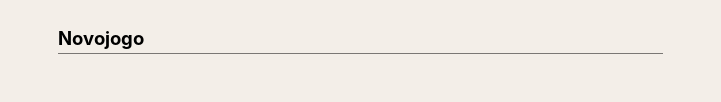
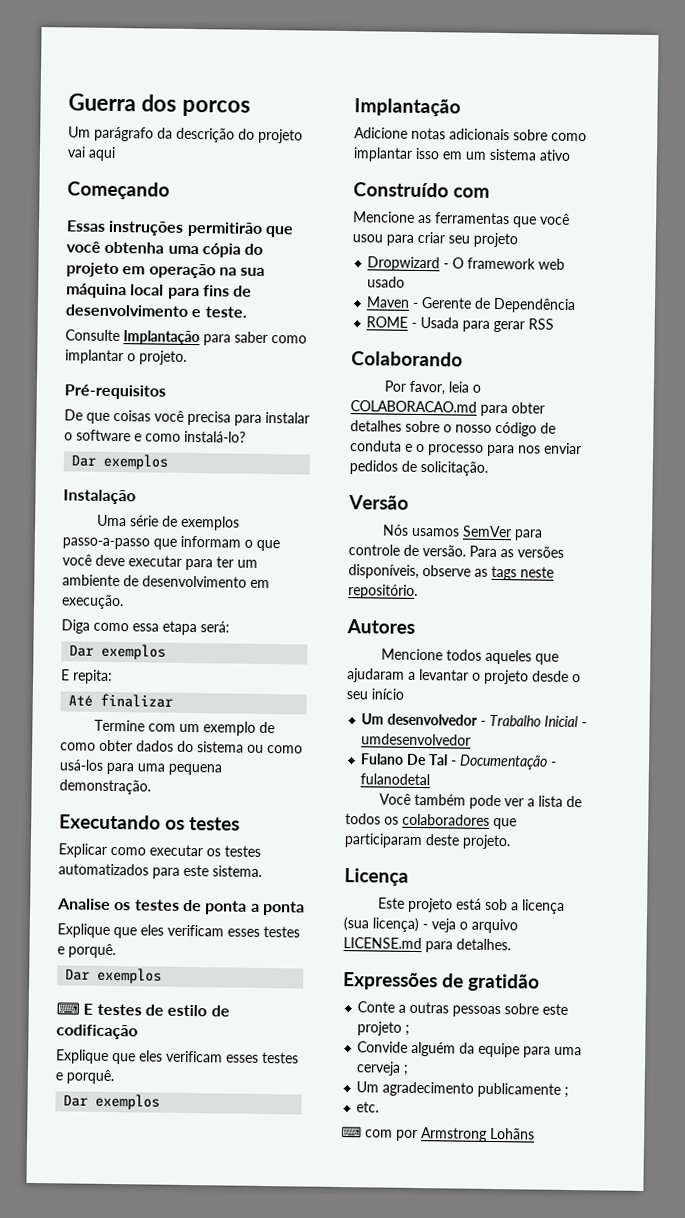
[58,31,144,49] Novojogo -> [68,93,251,117] [68,126,303,144] [67,146,116,161] [67,181,170,200] [66,220,294,238] [66,241,264,258] [66,262,266,279] [66,283,253,300] [65,304,247,318] [65,329,307,346] [65,349,187,365] [64,384,166,400] [64,409,310,426] [64,429,246,443] [71,453,170,470] [63,489,136,505] [97,514,241,531] [62,535,280,552] [62,554,258,571] [62,574,270,589] [61,594,124,610] [61,619,230,636] [69,643,167,660] [61,669,113,684] [68,693,174,708] [94,719,276,736] [60,739,303,754] [59,759,222,776] [59,779,151,795] [59,814,241,831] [58,843,261,858] [58,863,262,879] [57,898,305,916] [57,923,300,939] [57,943,116,959] [65,967,163,984] [56,1002,230,1017] [56,1024,138,1040] [56,1049,299,1065] [55,1069,114,1085] [63,1093,161,1110] [354,98,461,117] [354,127,587,142] [353,147,571,162] [353,182,491,198] [353,211,570,228] [352,231,518,248] [367,256,566,272] [367,276,406,288] [366,296,577,314] [366,316,555,333] [351,351,463,367] [384,380,482,396] [350,400,545,417] [350,420,556,437] [350,440,582,457] [349,460,488,476] [348,495,409,510] [382,524,544,541] [348,544,564,558] [348,564,554,581] [348,584,418,599] [346,619,415,634] [381,648,560,665] [347,668,581,685] [346,688,404,700] [361,713,588,728] [361,733,472,746] [360,753,558,770] [360,773,431,786] [379,793,583,810] [345,813,517,830] [344,833,511,850] [344,868,409,886] [378,897,566,914] [343,917,518,934] [343,937,511,953] [343,972,541,992] [357,1001,569,1018] [357,1021,411,1036] [357,1041,583,1058] [356,1061,410,1076] [356,1081,570,1099] [356,1101,380,1113] [341,1126,535,1142] Guerra dos porcos // Um parágrafo da descrição do projeto vai aqui // Começando // Essas instruções permitirão que você obtenha uma cópia do projeto em operação na sua máquina local para fins de desenvolvimento e teste. // Consulte Implantação para saber como implantar o projeto. // Pré-requisitos // De que coisas você precisa para instalar o software e como instalá-lo? // Dar exemplos // Instalação // Uma série de exemplos passo-a-passo que informam o que você deve executar para ter um ambiente de desenvolvimento em execução. // Diga como essa etapa será: // Dar exemplos // E repita: // Até finalizar // Termine com um exemplo de como obter dados do sistema ou como usá-los para uma pequena demonstração. // Executando os testes // Explicar como executar os testes automatizados para este sistema. // Analise os testes de ponta a ponta // Explique que eles verificam esses testes e porquê. // Dar exemplos // ⌨ E testes de estilo de codificação // Explique que eles verificam esses testes e porquê. // Dar exemplos // Implantação // Adicione notas adicionais sobre como implantar isso em um sistema ativo // Construído com // Mencione as ferramentas que você usou para criar seu projeto // Dropwizard - O framework web usado // Maven - Gerente de Dependência // ROME - Usada para gerar RSS // Colaborando // Por favor, leia o COLABORACAO.md para obter detalhes sobre o nosso código de conduta e o processo para nos enviar pedidos de solicitação. // Versão // Nós usamos SemVer para controle de versão. Para as versões disponíveis, observe as tags neste repositório. // Autores // Mencione todos aqueles que ajudaram a levantar o projeto desde o seu início // Um desenvolvedor - Trabalho Inicial - umdesenvolvedor // Fulano De Tal - Documentação - fulanodetal // Você também pode ver a lista de todos os colaboradores que participaram deste projeto. // Licença // Este projeto está sob a licença (sua licença) - veja o arquivo LICENSE.md para detalhes. // Expressões de gratidão // Conte a outras pessoas sobre este projeto ; // Convide alguém da equipe para uma cerveja ; // Um agradecimento publicamente ; // etc. // ⌨ com por Armstrong Lohãns

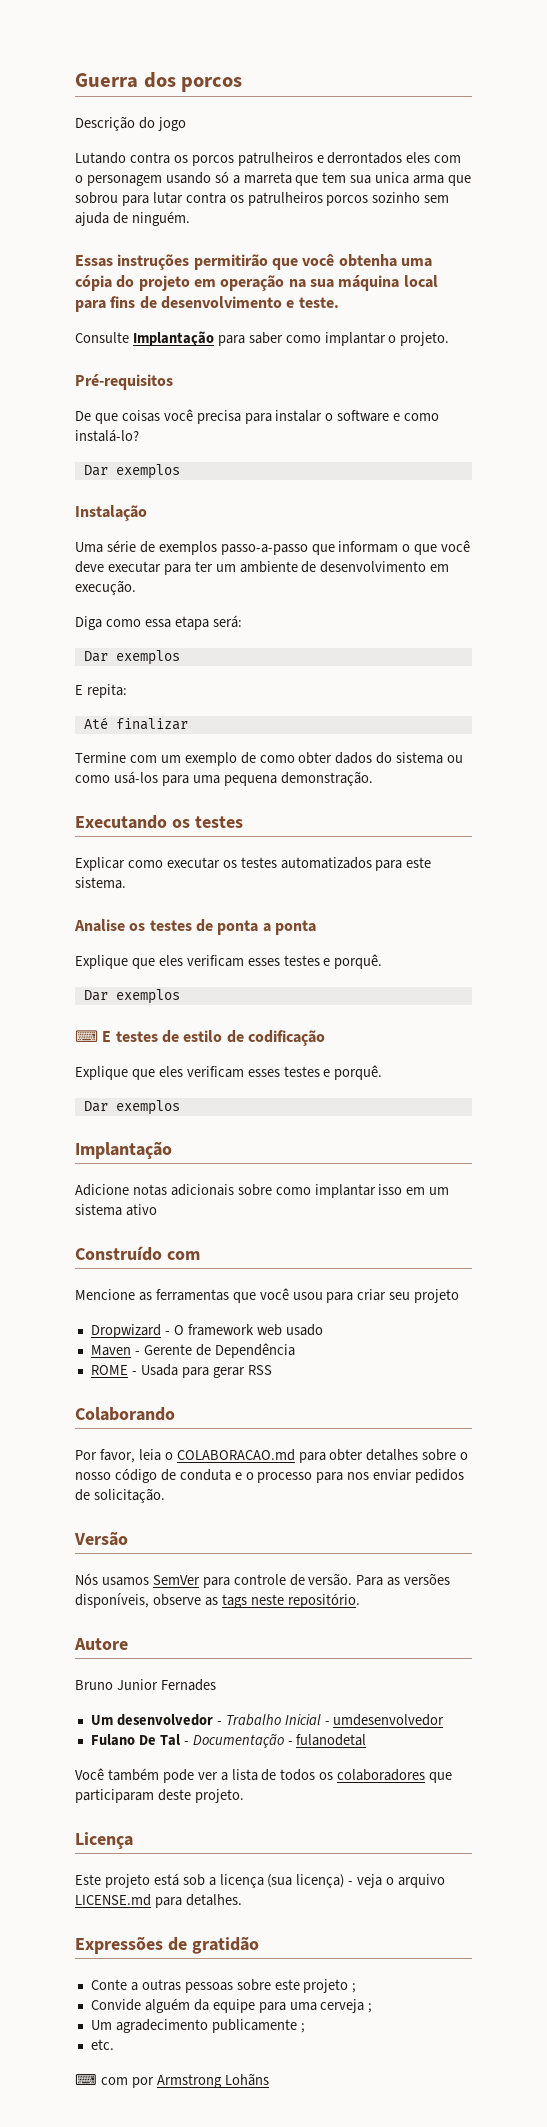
[68,126,303,144] [67,146,116,161] [67,181,170,200] Um parágrafo da descrição do projeto vai aqui // Começando -> [75,116,186,131] [75,152,462,166] [75,171,472,186] [75,192,450,206] [75,211,190,226] Descrição do jogo // Lutando contra os porcos patrulheiros e derrontados eles com o personagem usando só a marreta que tem sua unica arma que sobrou para lutar contra os patrulheiros porcos sozinho sem ajuda de ninguém.
[346,619,415,634] [381,648,560,665] [347,668,581,685] [346,688,404,700] Autores // Mencione todos aqueles que ajudaram a levantar o projeto desde o seu início -> [74,1638,128,1650] [75,1679,216,1691] Autore // Bruno Junior Fernades

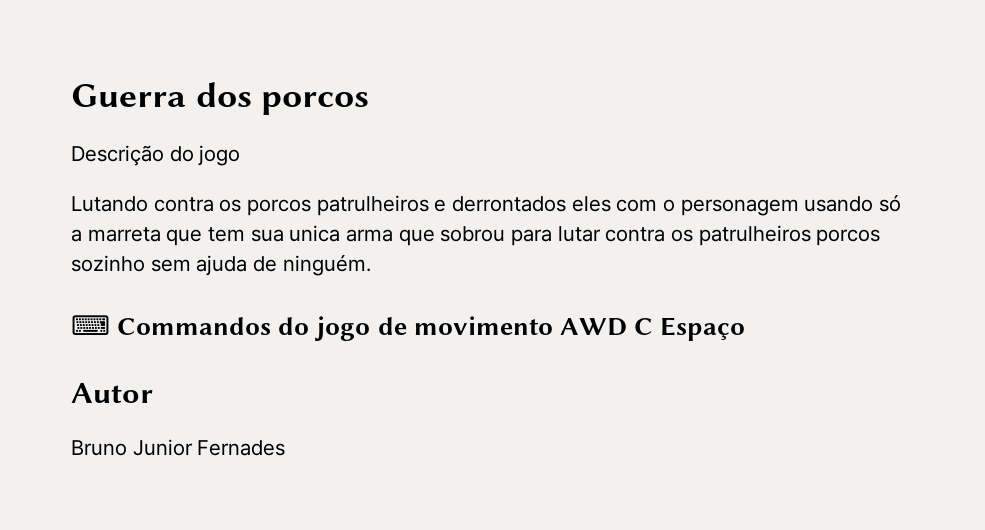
[75,254,432,270] [75,275,438,291] [75,296,339,312] [75,331,450,346] [75,374,173,390] [75,409,440,424] [75,429,139,442] [83,464,180,479] [75,505,147,521] [75,540,471,555] [75,561,450,575] [75,580,136,595] [75,615,242,630] [83,650,180,665] [75,684,127,698] [83,717,188,730] [75,752,464,766] [75,771,373,786] [75,815,243,829] [75,857,432,871] [75,877,126,889] [74,919,316,935] [75,954,383,969] [83,989,180,1004] [75,1030,325,1046] [75,1065,383,1080] [83,1100,180,1115] [75,1141,172,1160] [75,1184,450,1198] [75,1204,157,1216] [75,1246,200,1261] [75,1288,460,1303] [90,1324,323,1338] [90,1343,295,1358] [90,1364,272,1378] [75,1407,175,1421] [75,1449,469,1463] [75,1468,465,1483] [75,1488,165,1503] [74,1531,128,1546] [75,1573,451,1588] [75,1593,360,1608] [74,1638,128,1650] [75,1679,216,1691] [90,1714,445,1726] [90,1733,367,1748] [75,1768,453,1783] [75,1789,244,1803] [75,1832,133,1850] [75,1873,446,1888] [75,1894,242,1908] [75,1936,259,1954] [90,1979,357,1993] [90,1998,373,2013] [90,2019,305,2033] [90,2039,114,2050] [75,2073,269,2088] Essas instruções permitirão que você obtenha uma cópia do projeto em operação na sua máquina local para fins de desenvolvimento e teste. // Consulte Implantação para saber como implantar o projeto. // Pré-requisitos // De que coisas você precisa para instalar o software e como instalá-lo? // Dar exemplos // Instalação // Uma série de exemplos passo-a-passo que informam o que você deve executar para ter um ambiente de desenvolvimento em execução. // Diga como essa etapa será: // Dar exemplos // E repita: // Até finalizar // Termine com um exemplo de como obter dados do sistema ou como usá-los para uma pequena demonstração. // Executando os testes // Explicar como executar os testes automatizados para este sistema. // Analise os testes de ponta a ponta // Explique que eles verificam esses testes e porquê. // Dar exemplos // ⌨ E testes de estilo de codificação // Explique que eles verificam esses testes e porquê. // Dar exemplos // Implantação // Adicione notas adicionais sobre como implantar isso em um sistema ativo // Construído com // Mencione as ferramentas que você usou para criar seu projeto // Dropwizard - O framework web usado // Maven - Gerente de Dependência // ROME - Usada para gerar RSS // Colaborando // Por favor, leia o COLABORACAO.md para obter detalhes sobre o nosso código de conduta e o processo para nos enviar pedidos de solicitação. // Versão // Nós usamos SemVer para controle de versão. Para as versões disponíveis, observe as tags neste repositório. // Autore // Bruno Junior Fernades // Um desenvolvedor - Trabalho Inicial - umdesenvolvedor // Fulano De Tal - Documentação - fulanodetal // Você também pode ver a lista de todos os colaboradores que participaram deste projeto. // Licença // Este projeto está sob a licença (sua licença) - veja o arquivo LICENSE.md para detalhes. // Expressões de gratidão // Conte a outras pessoas sobre este projeto ; // Convide alguém da equipe para uma cerveja ; // Um agradecimento publicamente ; // etc. // ⌨ com por Armstrong Lohãns -> [71,315,746,341] [71,383,153,403] [71,439,286,456] ⌨ Commandos do jogo de movimento AWD C Espaço // Autor // Bruno Junior Fernades

